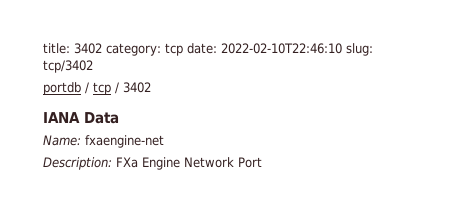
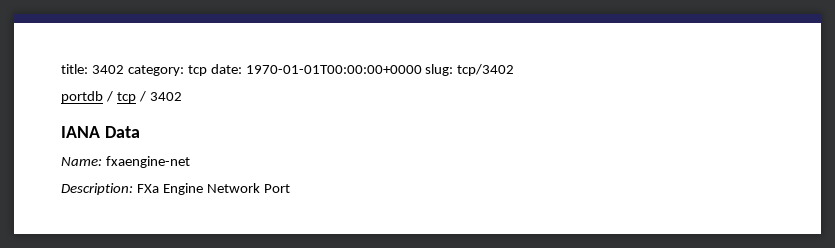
[221,43,342,54] 2022-02-10T22:46:10 -> [245,65,422,74] 1970-01-01T00:00:00+0000

